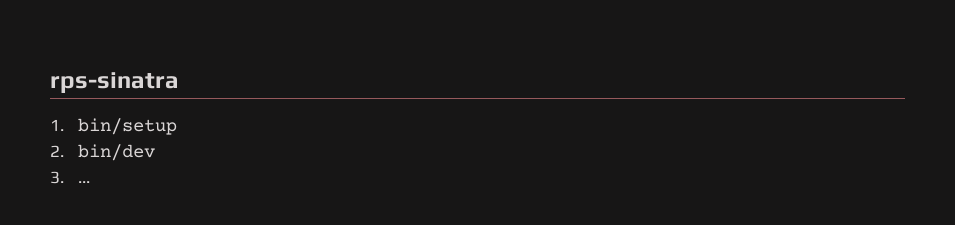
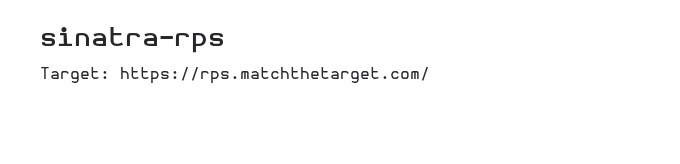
[50,72,179,93] [50,118,177,135] [50,144,155,161] [50,171,90,184] rps-sinatra // 1. bin/setup // 2. bin/dev // 3. ... -> [40,27,225,53] [40,67,430,84] sinatra-rps // Target: https://rps.matchthetarget.com/

